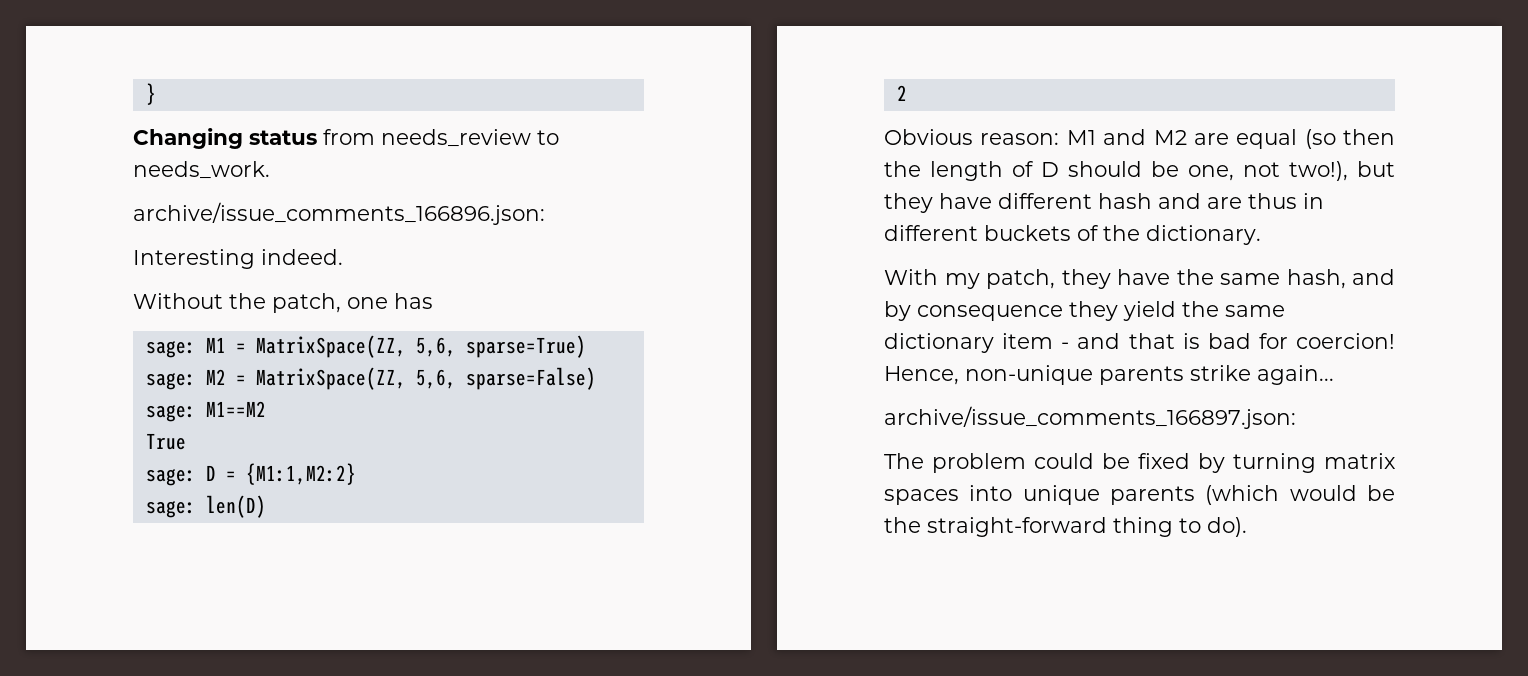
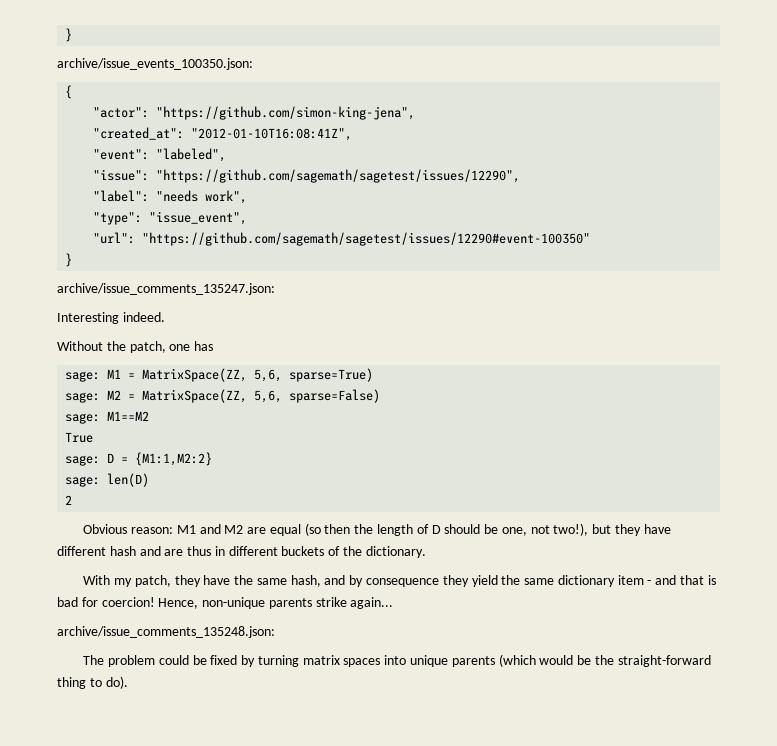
[145,83,156,105] [133,128,559,149] [133,161,270,179] [133,202,545,225] } // Changing status from needs_review to needs_work. // archive/issue_comments_166896.json: -> [65,28,73,42] [57,58,253,70] [65,85,73,99] [93,106,416,120] [93,127,353,141] [93,148,227,162] [93,169,521,183] [93,190,248,204] [93,211,248,225] [93,232,591,246] [65,253,73,267] [57,283,275,295] } // archive/issue_events_100350.json: // { // "actor": "https://github.com/simon-king-jena", // "created_at": "2012-01-10T16:08:41Z", // "event": "labeled", // "issue": "https://github.com/sagemath/sagetest/issues/12290", // "label": "needs work", // "type": "issue_event", // "url": "https://github.com/sagemath/sagetest/issues/12290#event-100350" // } // archive/issue_comments_135247.json:
[884,406,1296,429] archive/issue_comments_166897.json: -> [57,626,275,638] archive/issue_comments_135248.json:

